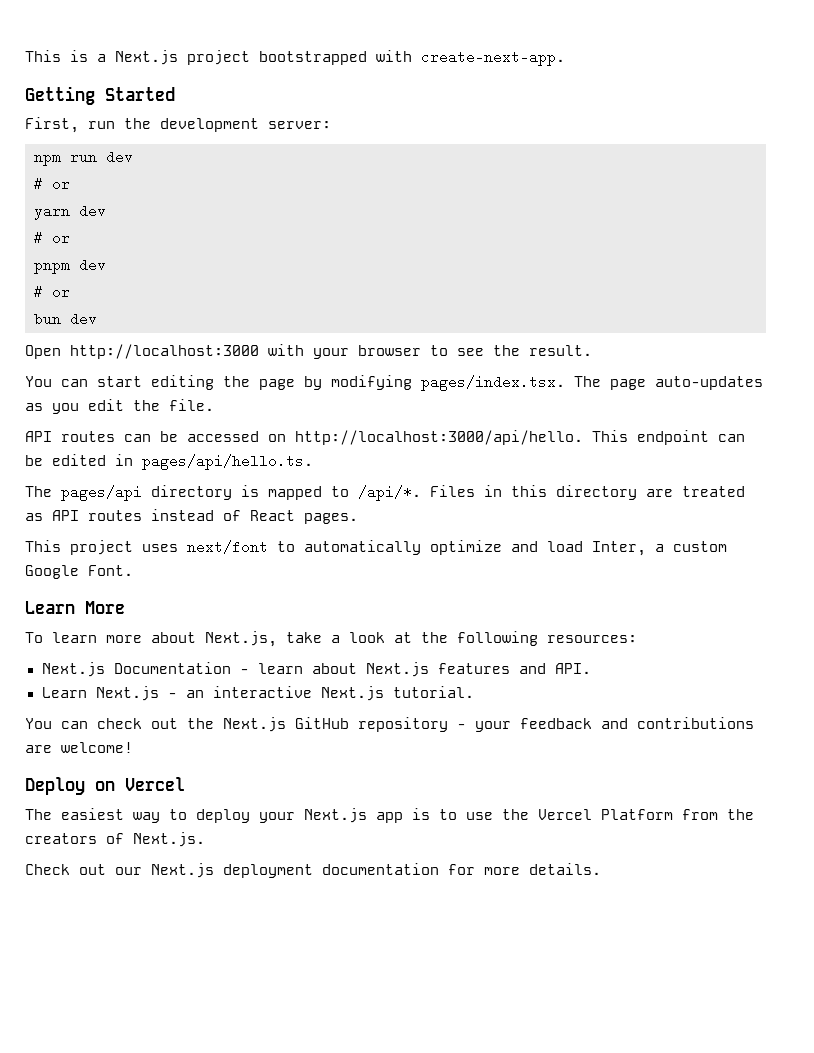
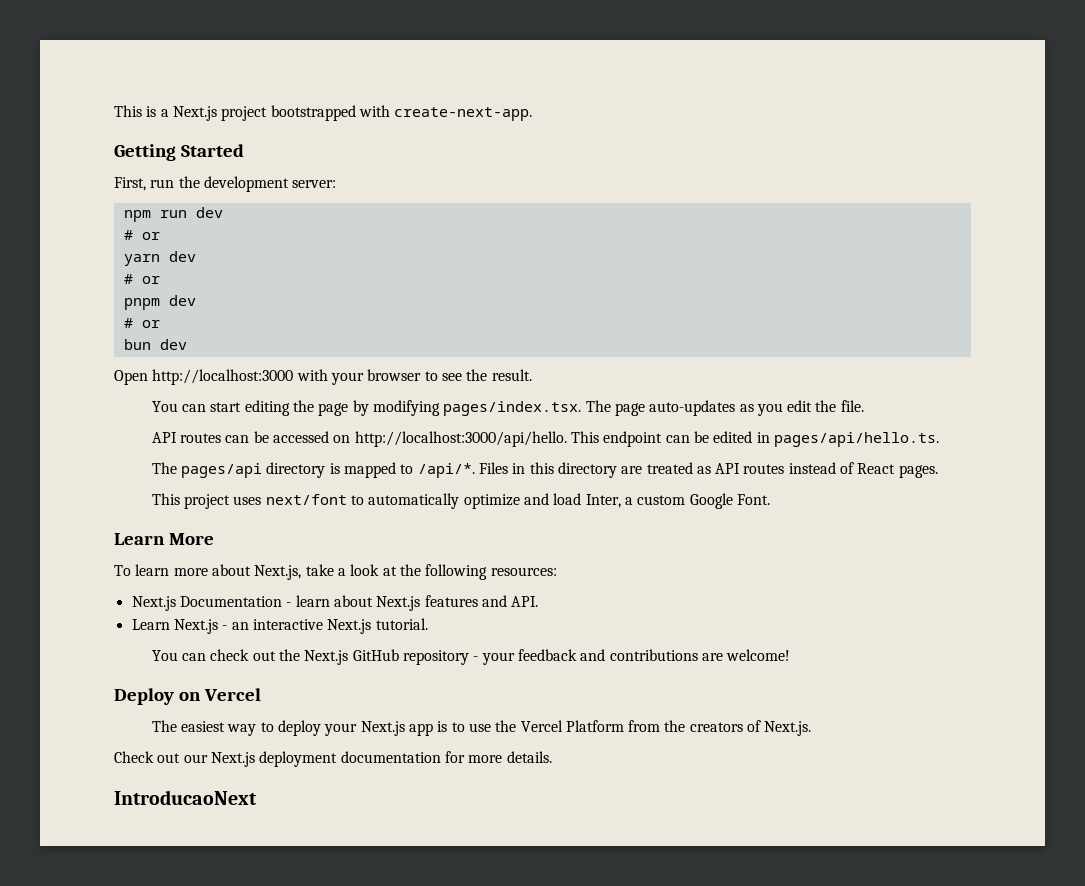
(601, 869) none -> [114,790,257,805] // IntroducaoNext

